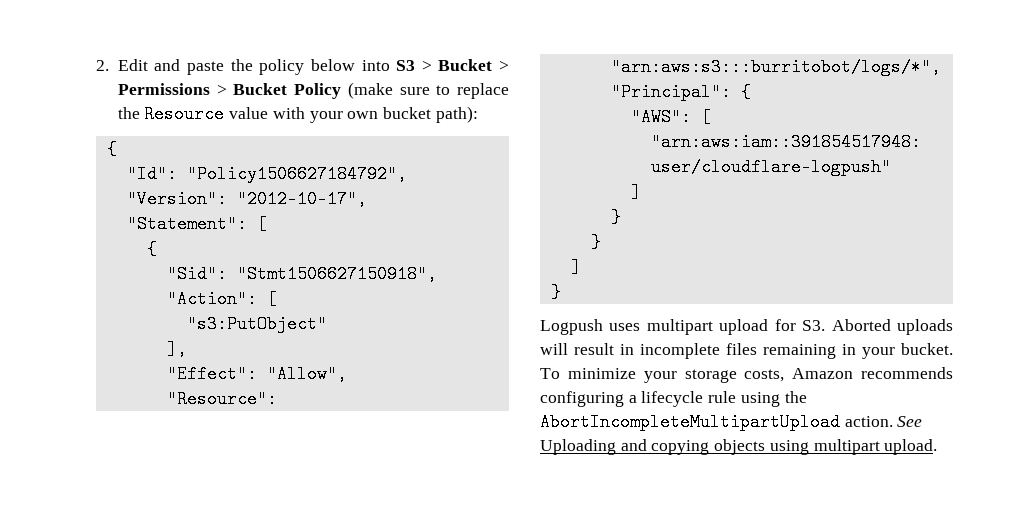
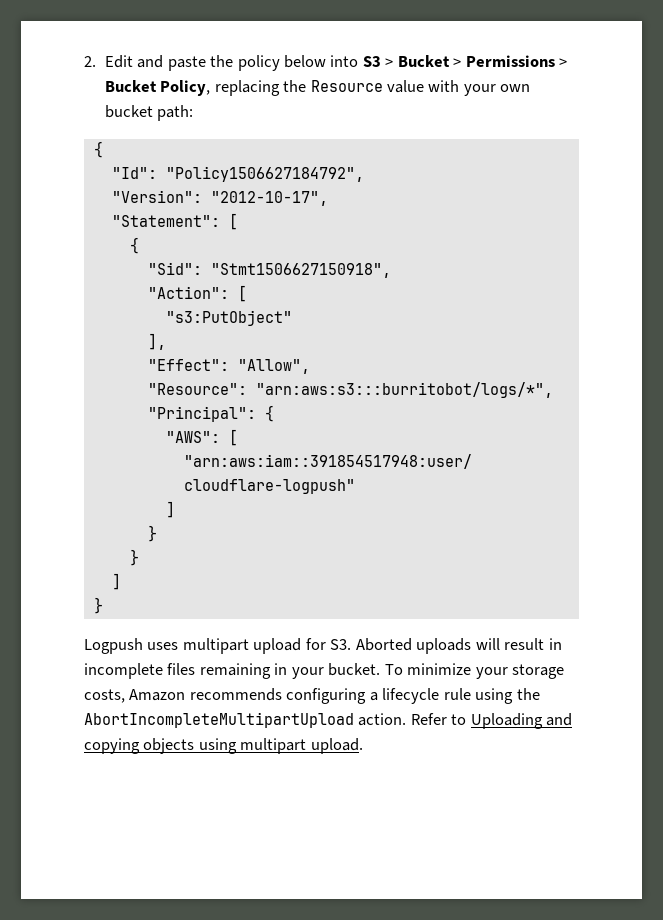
[294,82,509,99] Policy (make sure to replace -> [160,80,280,96] Policy, replacing
[435,106,478,123] path): -> [157,105,194,121] path:
[897,416,923,427] See -> [410,713,467,725] Refer to

